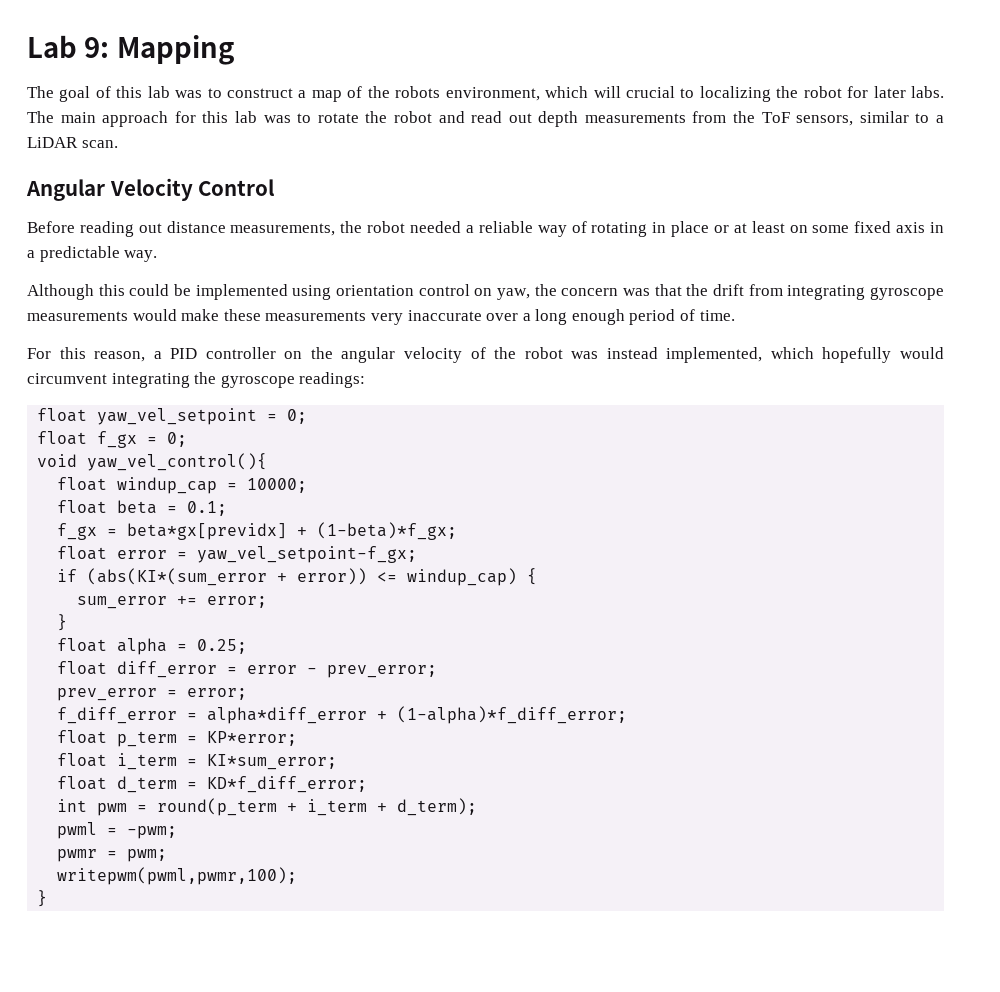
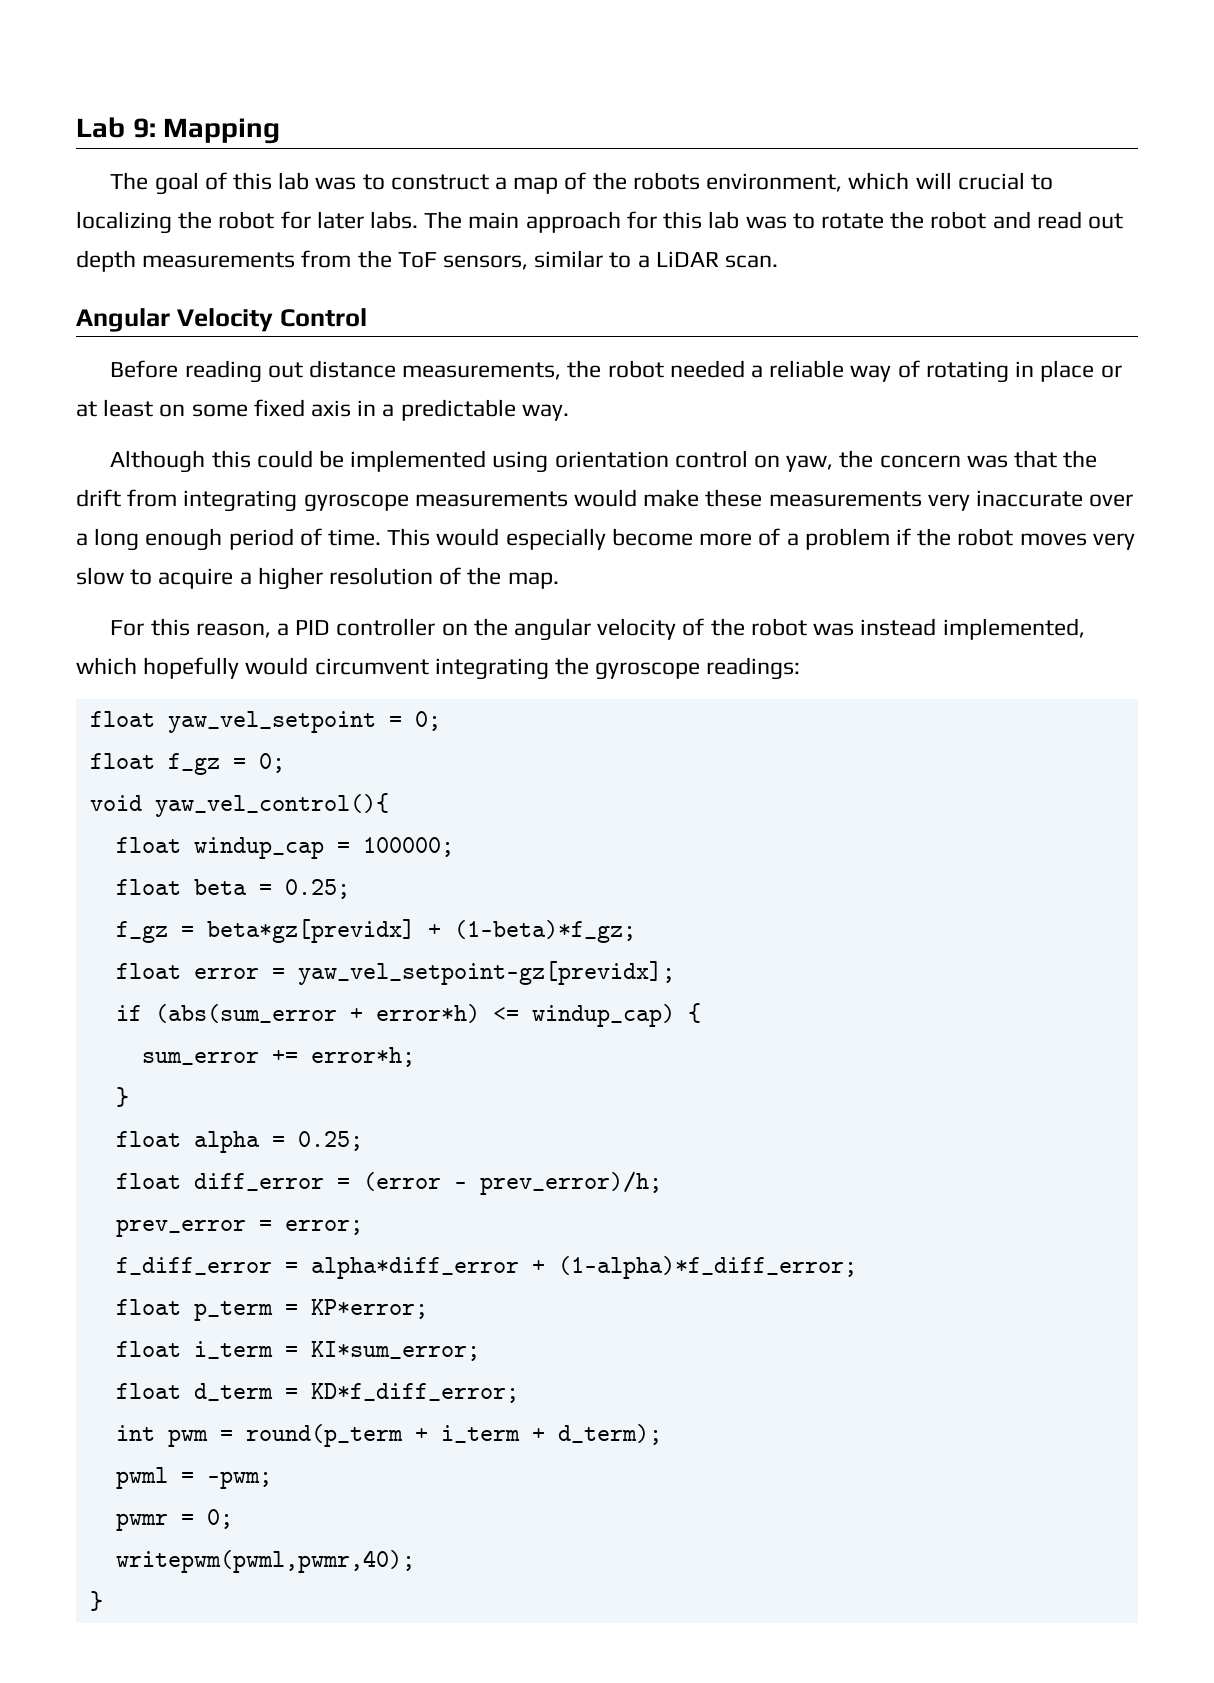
(735, 315) none -> [387,528,1135,550] [76,567,559,590] This would especially become more of a problem if the robot moves very slow to acquire a higher resolution of the map.
[97,431,138,448] f_gx -> [167,753,220,775] f_gz
[247,478,308,493] 10000; -> [362,837,454,857] 100000;
[187,501,228,516] [57,522,458,540] 0.1; // f_gx = beta*gx[previdx] + (1-beta)*f_gx; -> [284,879,350,899] [115,919,636,943] 0.25; // f_gz = beta*gz[previdx] + (1-beta)*f_gz;
[197,546,418,563] [57,568,368,586] yaw_vel_setpoint-f_gx; // if (abs(KI*(sum_error + error)) -> [297,961,675,985] [115,1004,480,1023] yaw_vel_setpoint-gz[previdx]; // if (abs(sum_error + error*h)
[207,596,268,608] error; -> [310,1047,415,1067] error*h;
[247,665,438,678] error - prev_error; -> [362,1171,662,1195] (error - prev_error)/h;
[127,849,168,862] [57,867,298,885] pwm; // writepwm(pwml,pwmr,100); -> [206,1509,233,1529] [115,1550,415,1573] 0; // writepwm(pwml,pwmr,40);

